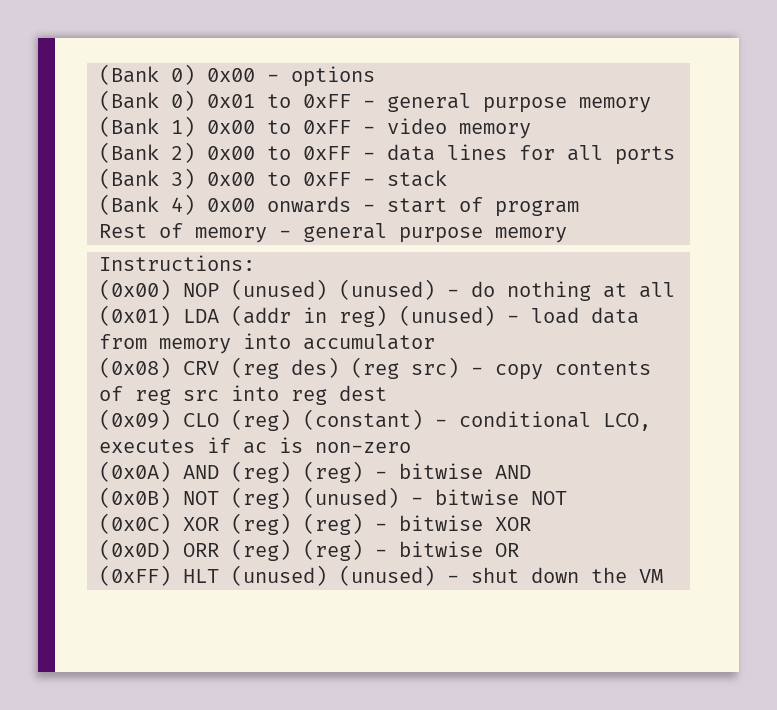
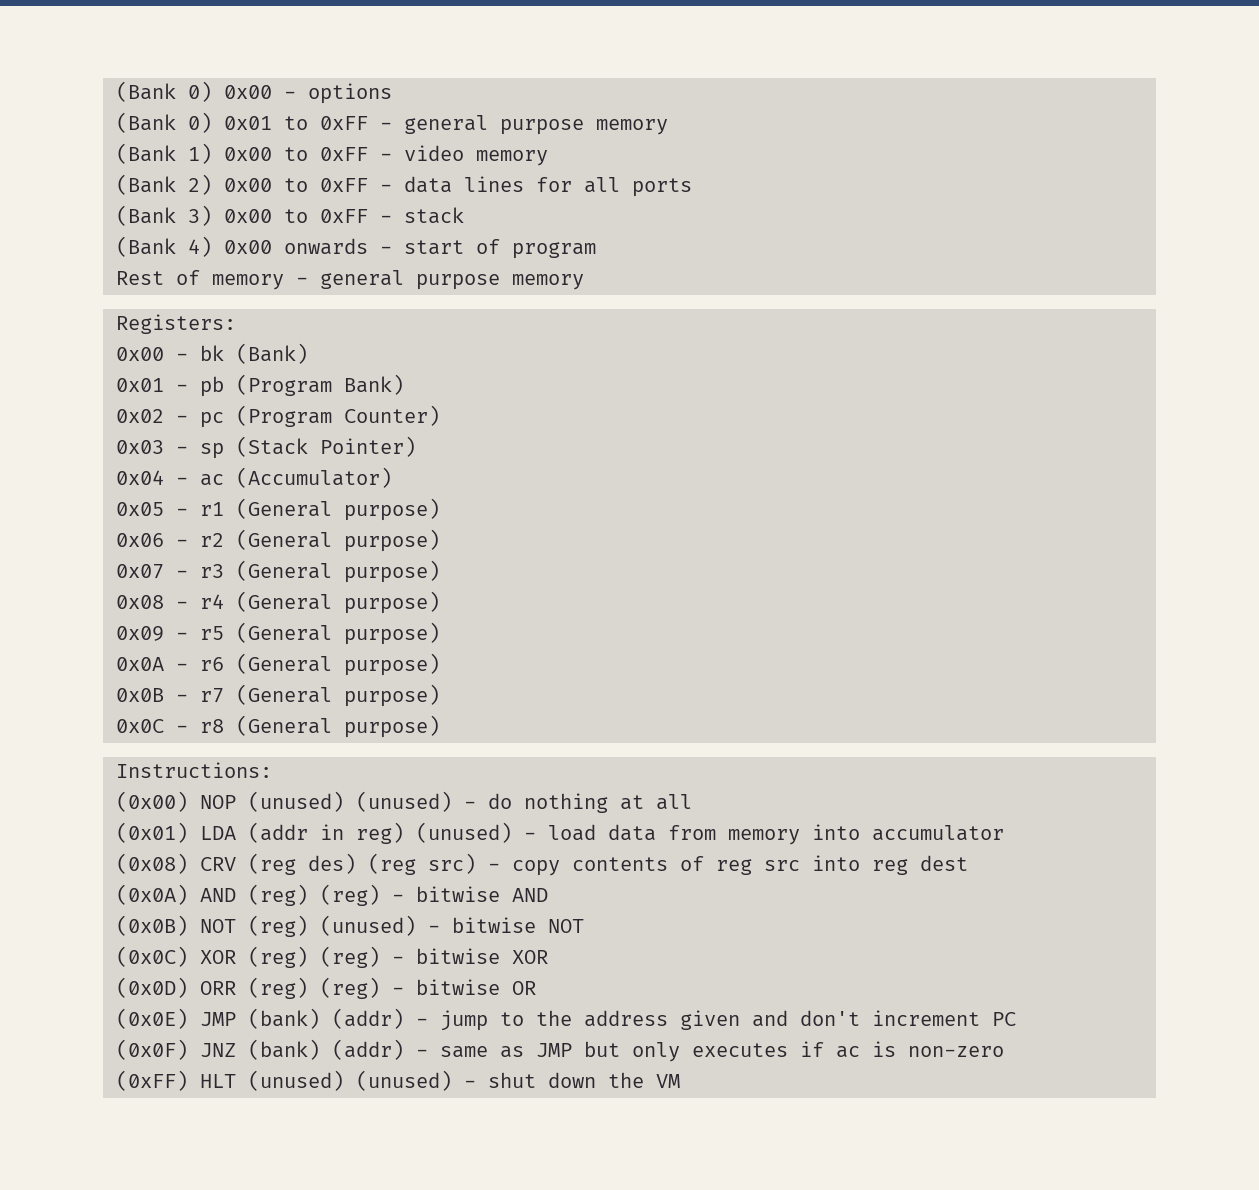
(568, 235) none -> [115,314,236,334] [115,343,308,364] [115,374,404,397] [115,405,440,428] [115,436,416,459] [115,467,392,488] [115,498,440,521] [115,529,440,552] [115,560,440,583] [115,591,440,614] [115,622,440,645] [115,653,440,676] [115,684,440,707] [115,715,440,738] // Registers: // 0x00 - bk (Bank) // 0x01 - pb (Program Bank) // 0x02 - pc (Program Counter) // 0x03 - sp (Stack Pointer) // 0x04 - ac (Accumulator) // 0x05 - r1 (General purpose) // 0x06 - r2 (General purpose) // 0x07 - r3 (General purpose) // 0x08 - r4 (General purpose) // 0x09 - r5 (General purpose) // 0x0A - r6 (General purpose) // 0x0B - r7 (General purpose) // 0x0C - r8 (General purpose)
[99,409,652,431] [99,437,412,454] // (0x09) CLO (reg) (constant) - conditional LCO, executes if ac is non-zero -> (968, 863) none
(520, 550) none -> [115,1008,1016,1031] [115,1039,1004,1062] // (0x0E) JMP (bank) (addr) - jump to the address given and don't increment PC // (0x0F) JNZ (bank) (addr) - same as JMP but only executes if ac is non-zero

